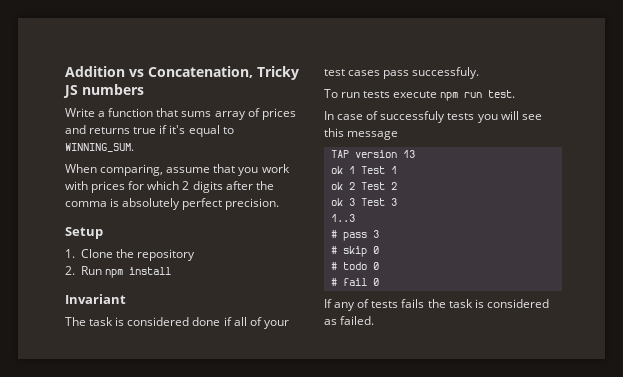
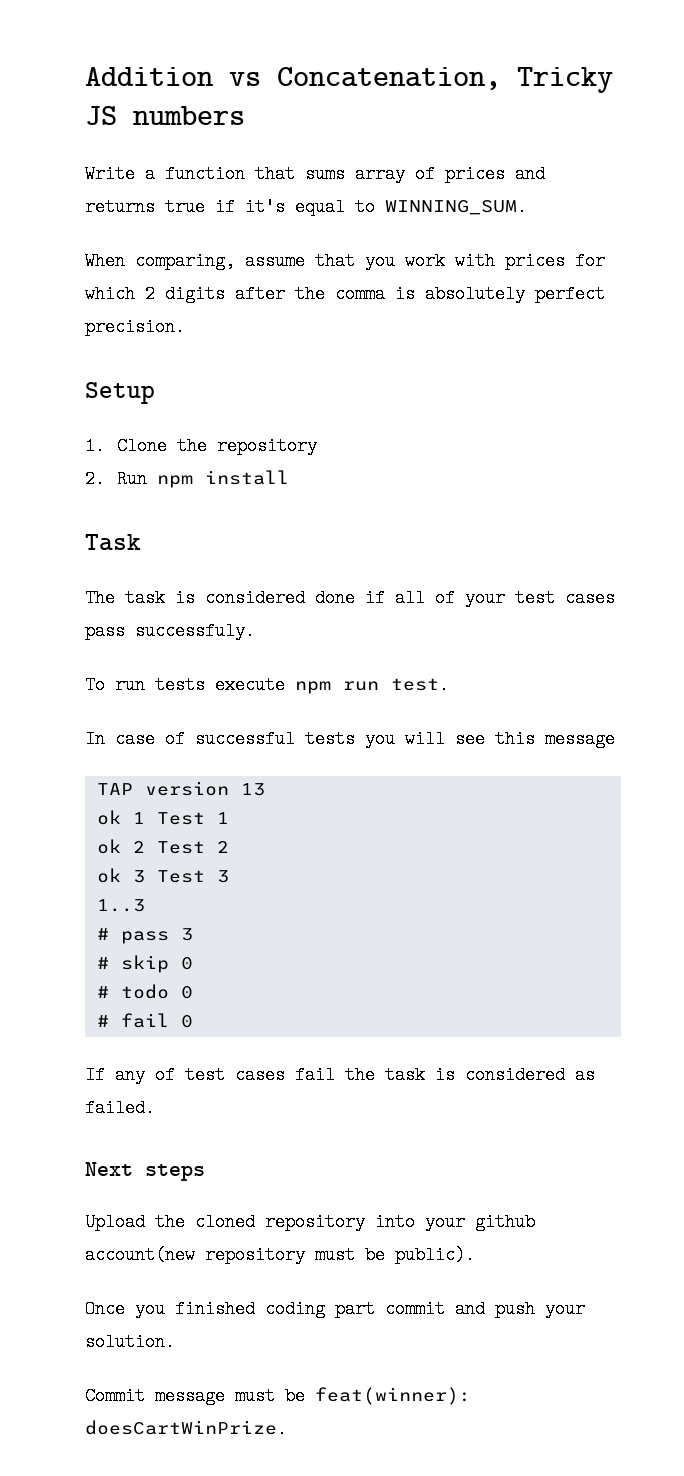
[65,294,126,304] Invariant -> [85,534,141,551] Task
[380,111,446,123] successfuly -> [195,730,295,748] successful
[371,299,425,308] tests fails -> [185,1066,335,1084] test cases fail
(375, 320) none -> [85,1162,205,1181] [85,1213,535,1231] [85,1246,475,1264] [85,1300,585,1318] [85,1333,175,1351] [85,1387,471,1405] [85,1420,287,1438] // Next steps // Upload the cloned repository into your github account(new repository must be public). // Once you finished coding part commit and push your solution. // Commit message must be feat(winner): doesCartWinPrize.

